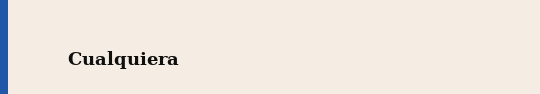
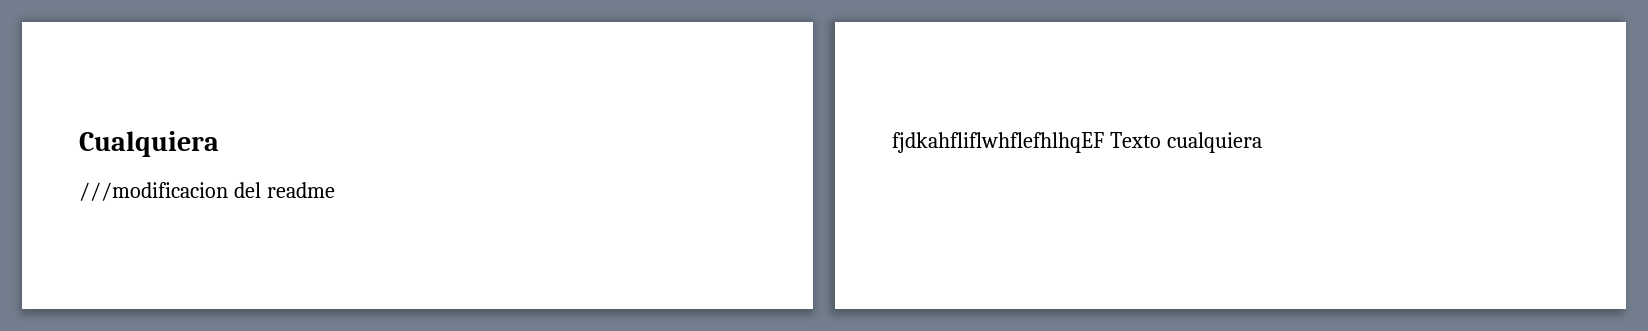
(179, 60) none -> [79,182,335,201] [892,132,1262,153] // ///modificacion del readme // fjdkahfliflwhflefhlhqEF Texto cualquiera

